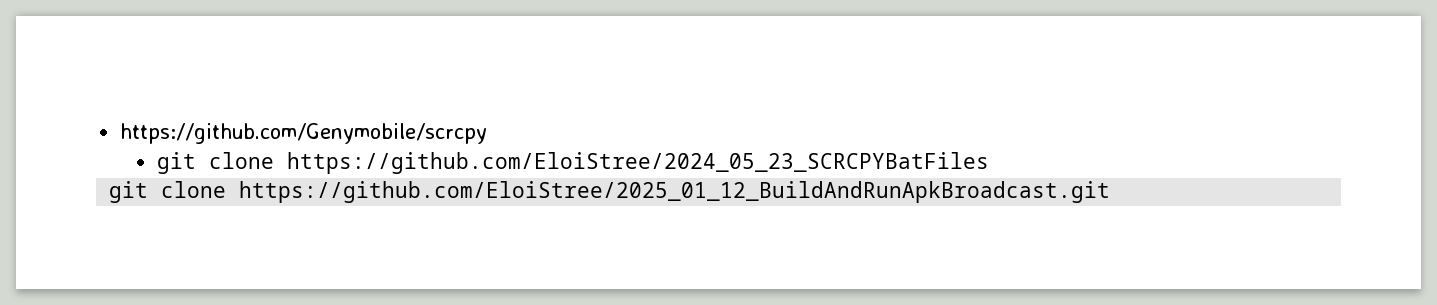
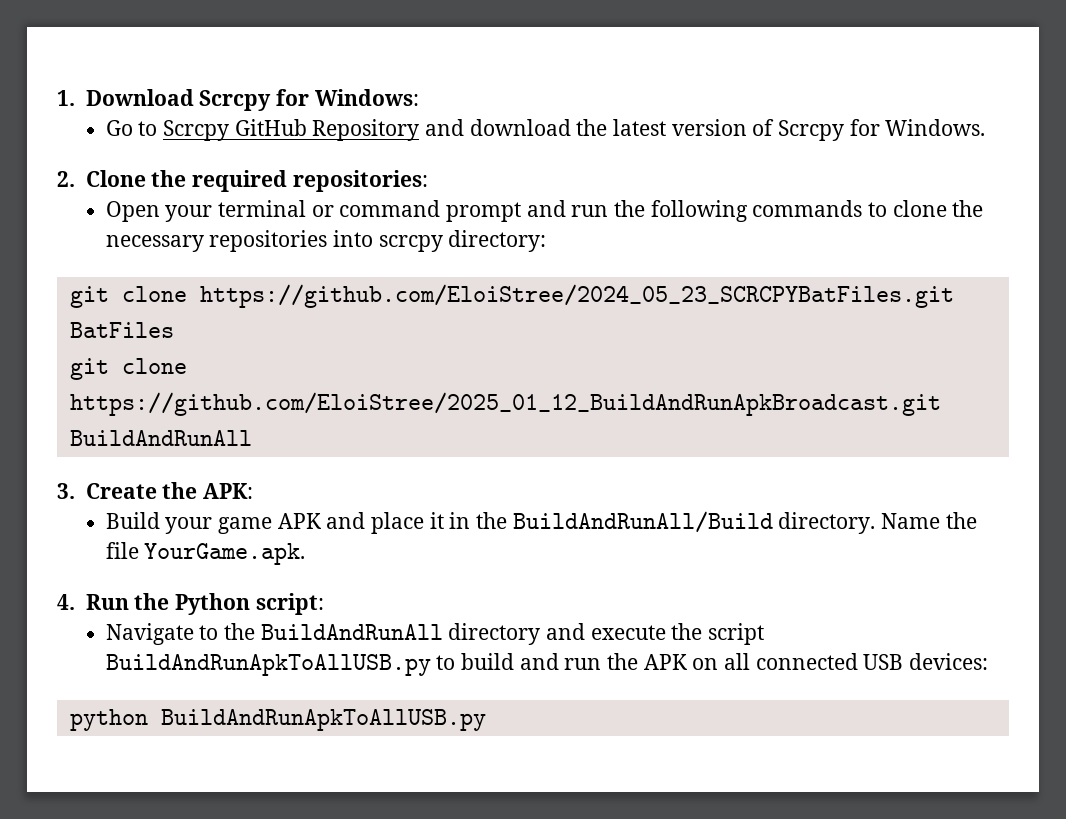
[120,123,488,144] [156,152,989,174] https://github.com/Genymobile/scrcpy // git clone https://github.com/EloiStree/2024_05_23_SCRCPYBatFiles -> [57,89,419,111] [105,119,986,141] [57,170,428,192] [105,200,984,222] [105,230,547,252] [69,284,954,308] [69,322,174,338] 1. Download Scrcpy for Windows: // Go to Scrcpy GitHub Repository and download the latest version of Scrcpy for Windows. // 2. Clone the required repositories: // Open your terminal or command prompt and run the following commands to clone the necessary repositories into scrcpy directory: // git clone https://github.com/EloiStree/2024_05_23_SCRCPYBatFiles.git BatFiles
(1111, 192) none -> [69,430,252,446] [57,482,253,499] [105,511,977,534] [105,542,306,565] [57,593,324,615] [105,623,764,645] [105,653,988,676] [69,709,486,731] BuildAndRunAll // 3. Create the APK: // Build your game APK and place it in the BuildAndRunAll/Build directory. Name the file YourGame.apk. // 4. Run the Python script: // Navigate to the BuildAndRunAll directory and execute the script BuildAndRunApkToAllUSB.py to build and run the APK on all connected USB devices: // python BuildAndRunApkToAllUSB.py

